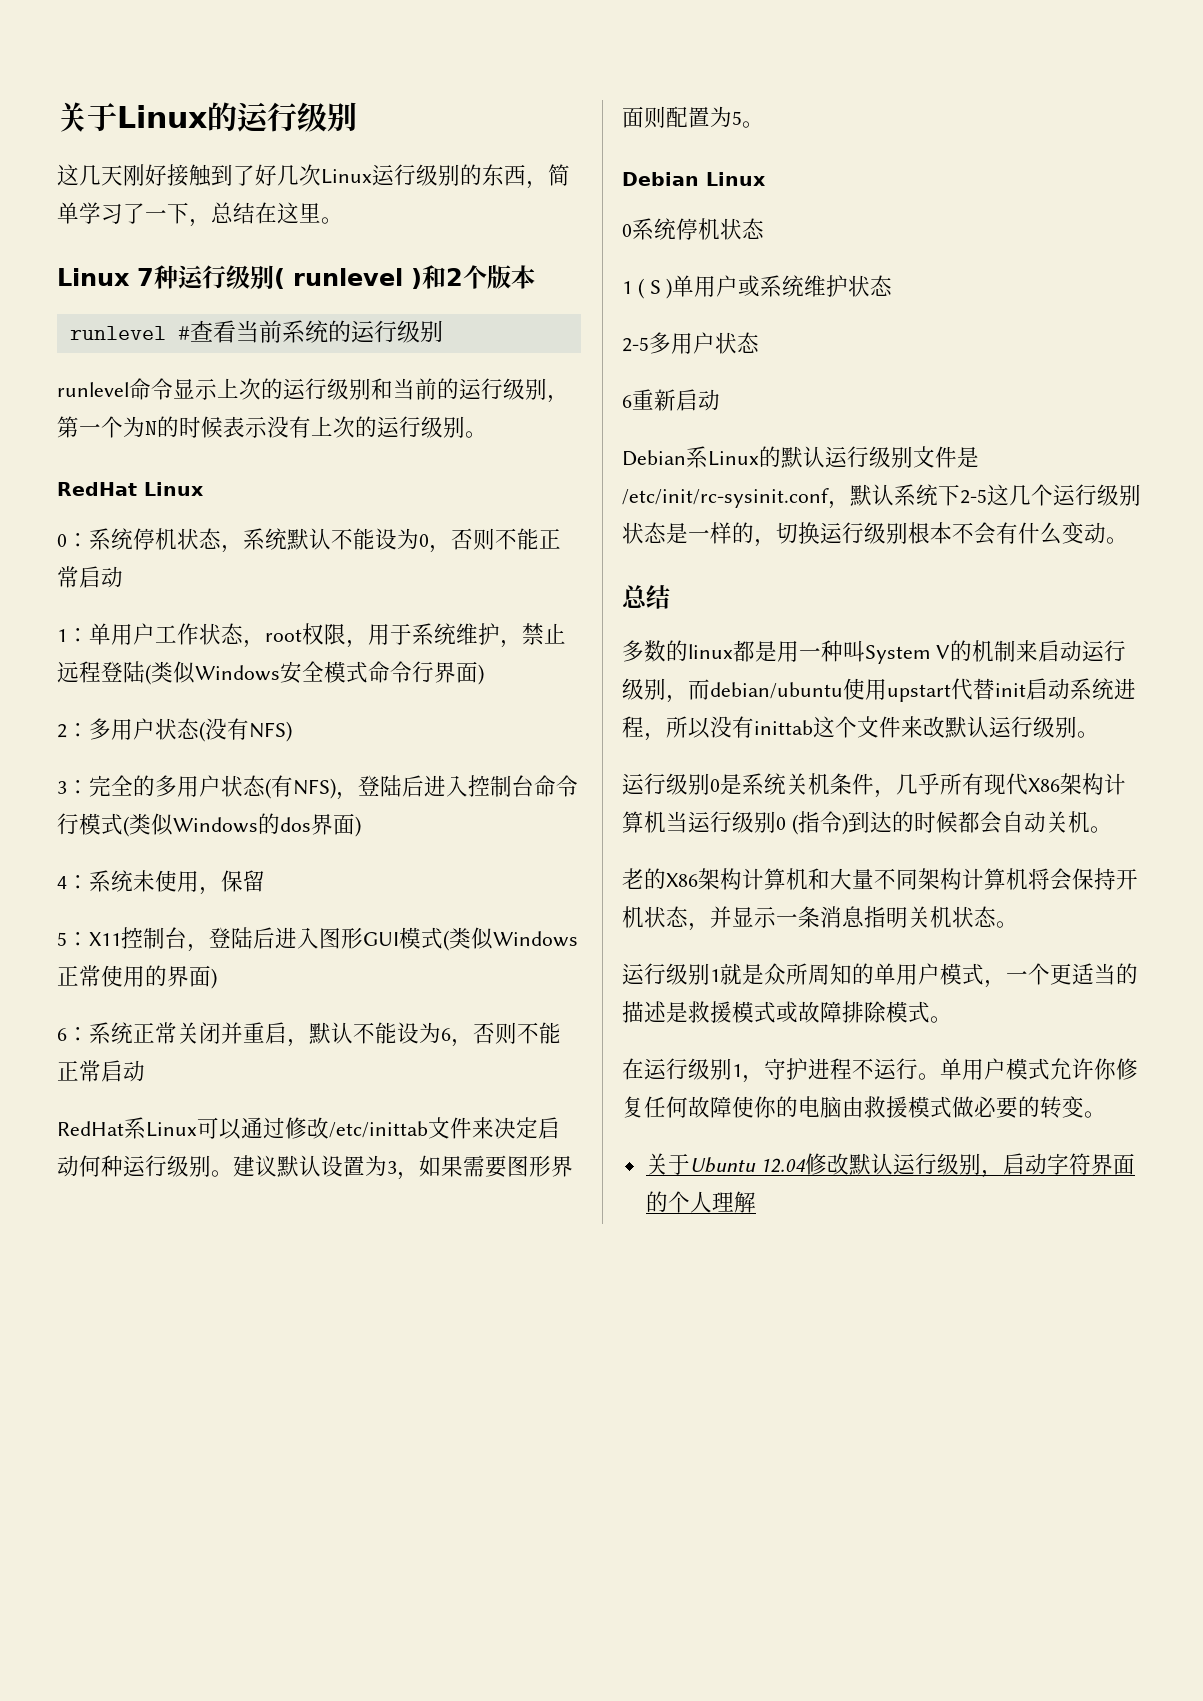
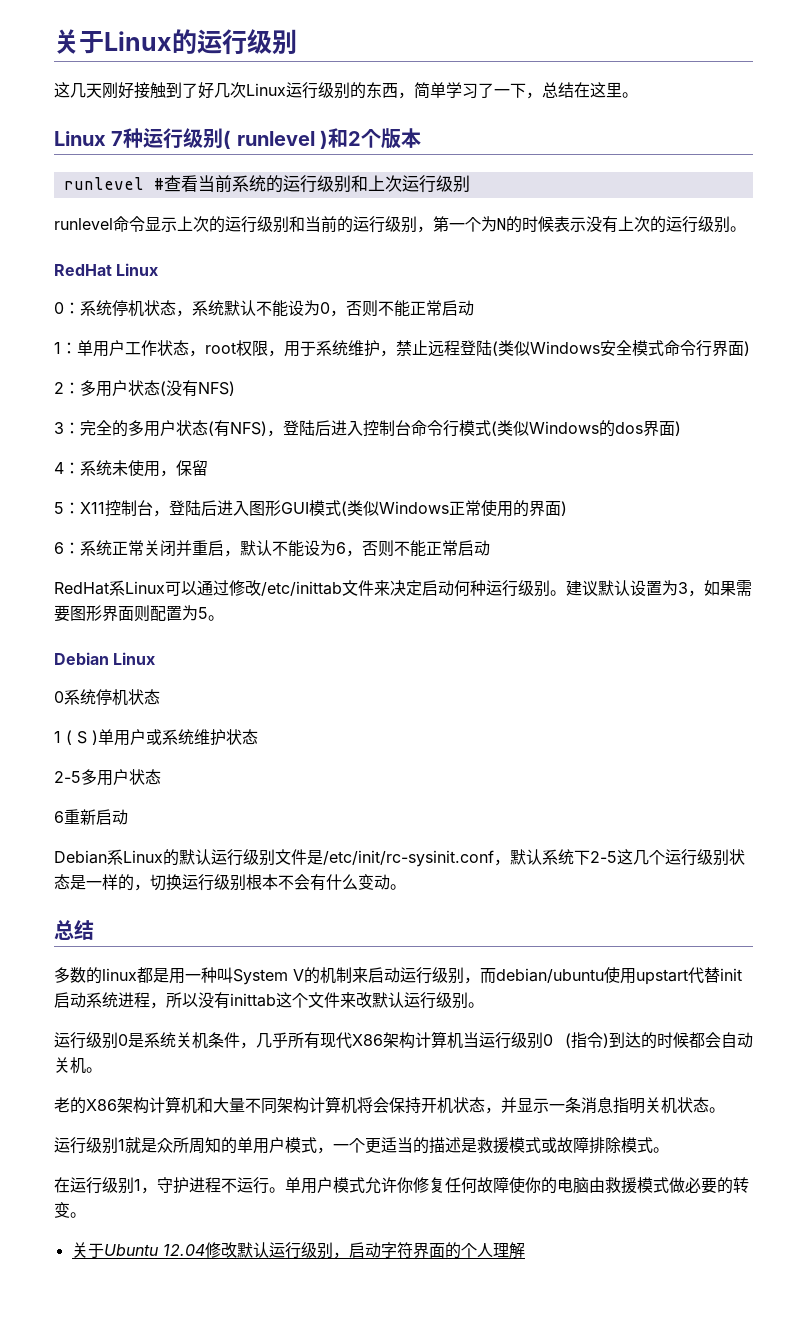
(443, 331) none -> [350,175,470,193] 和上次运行级别

